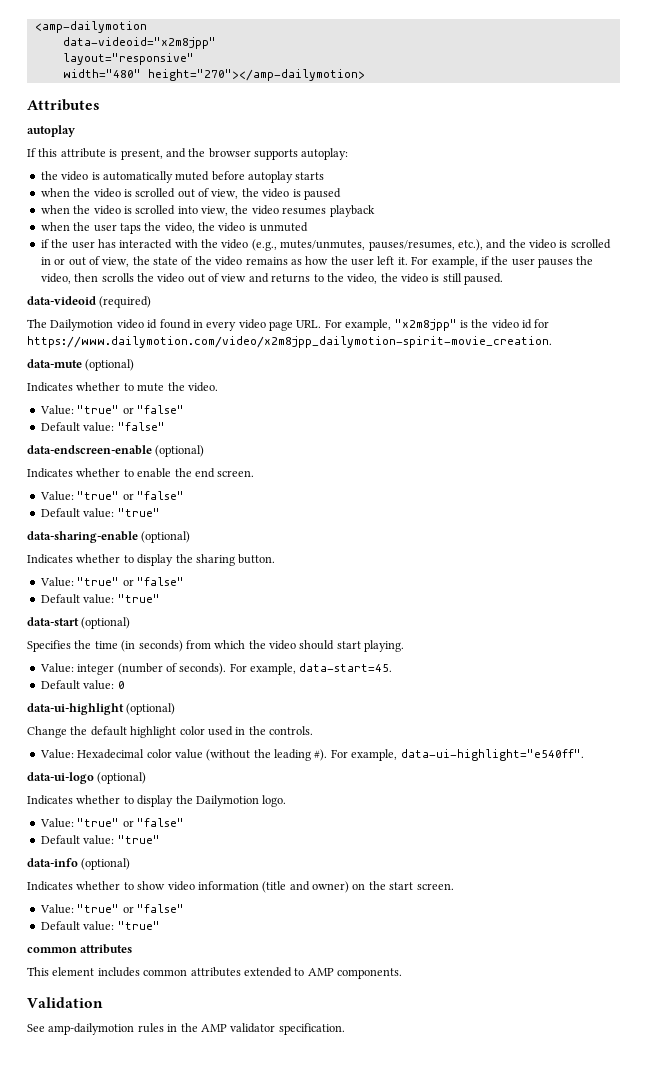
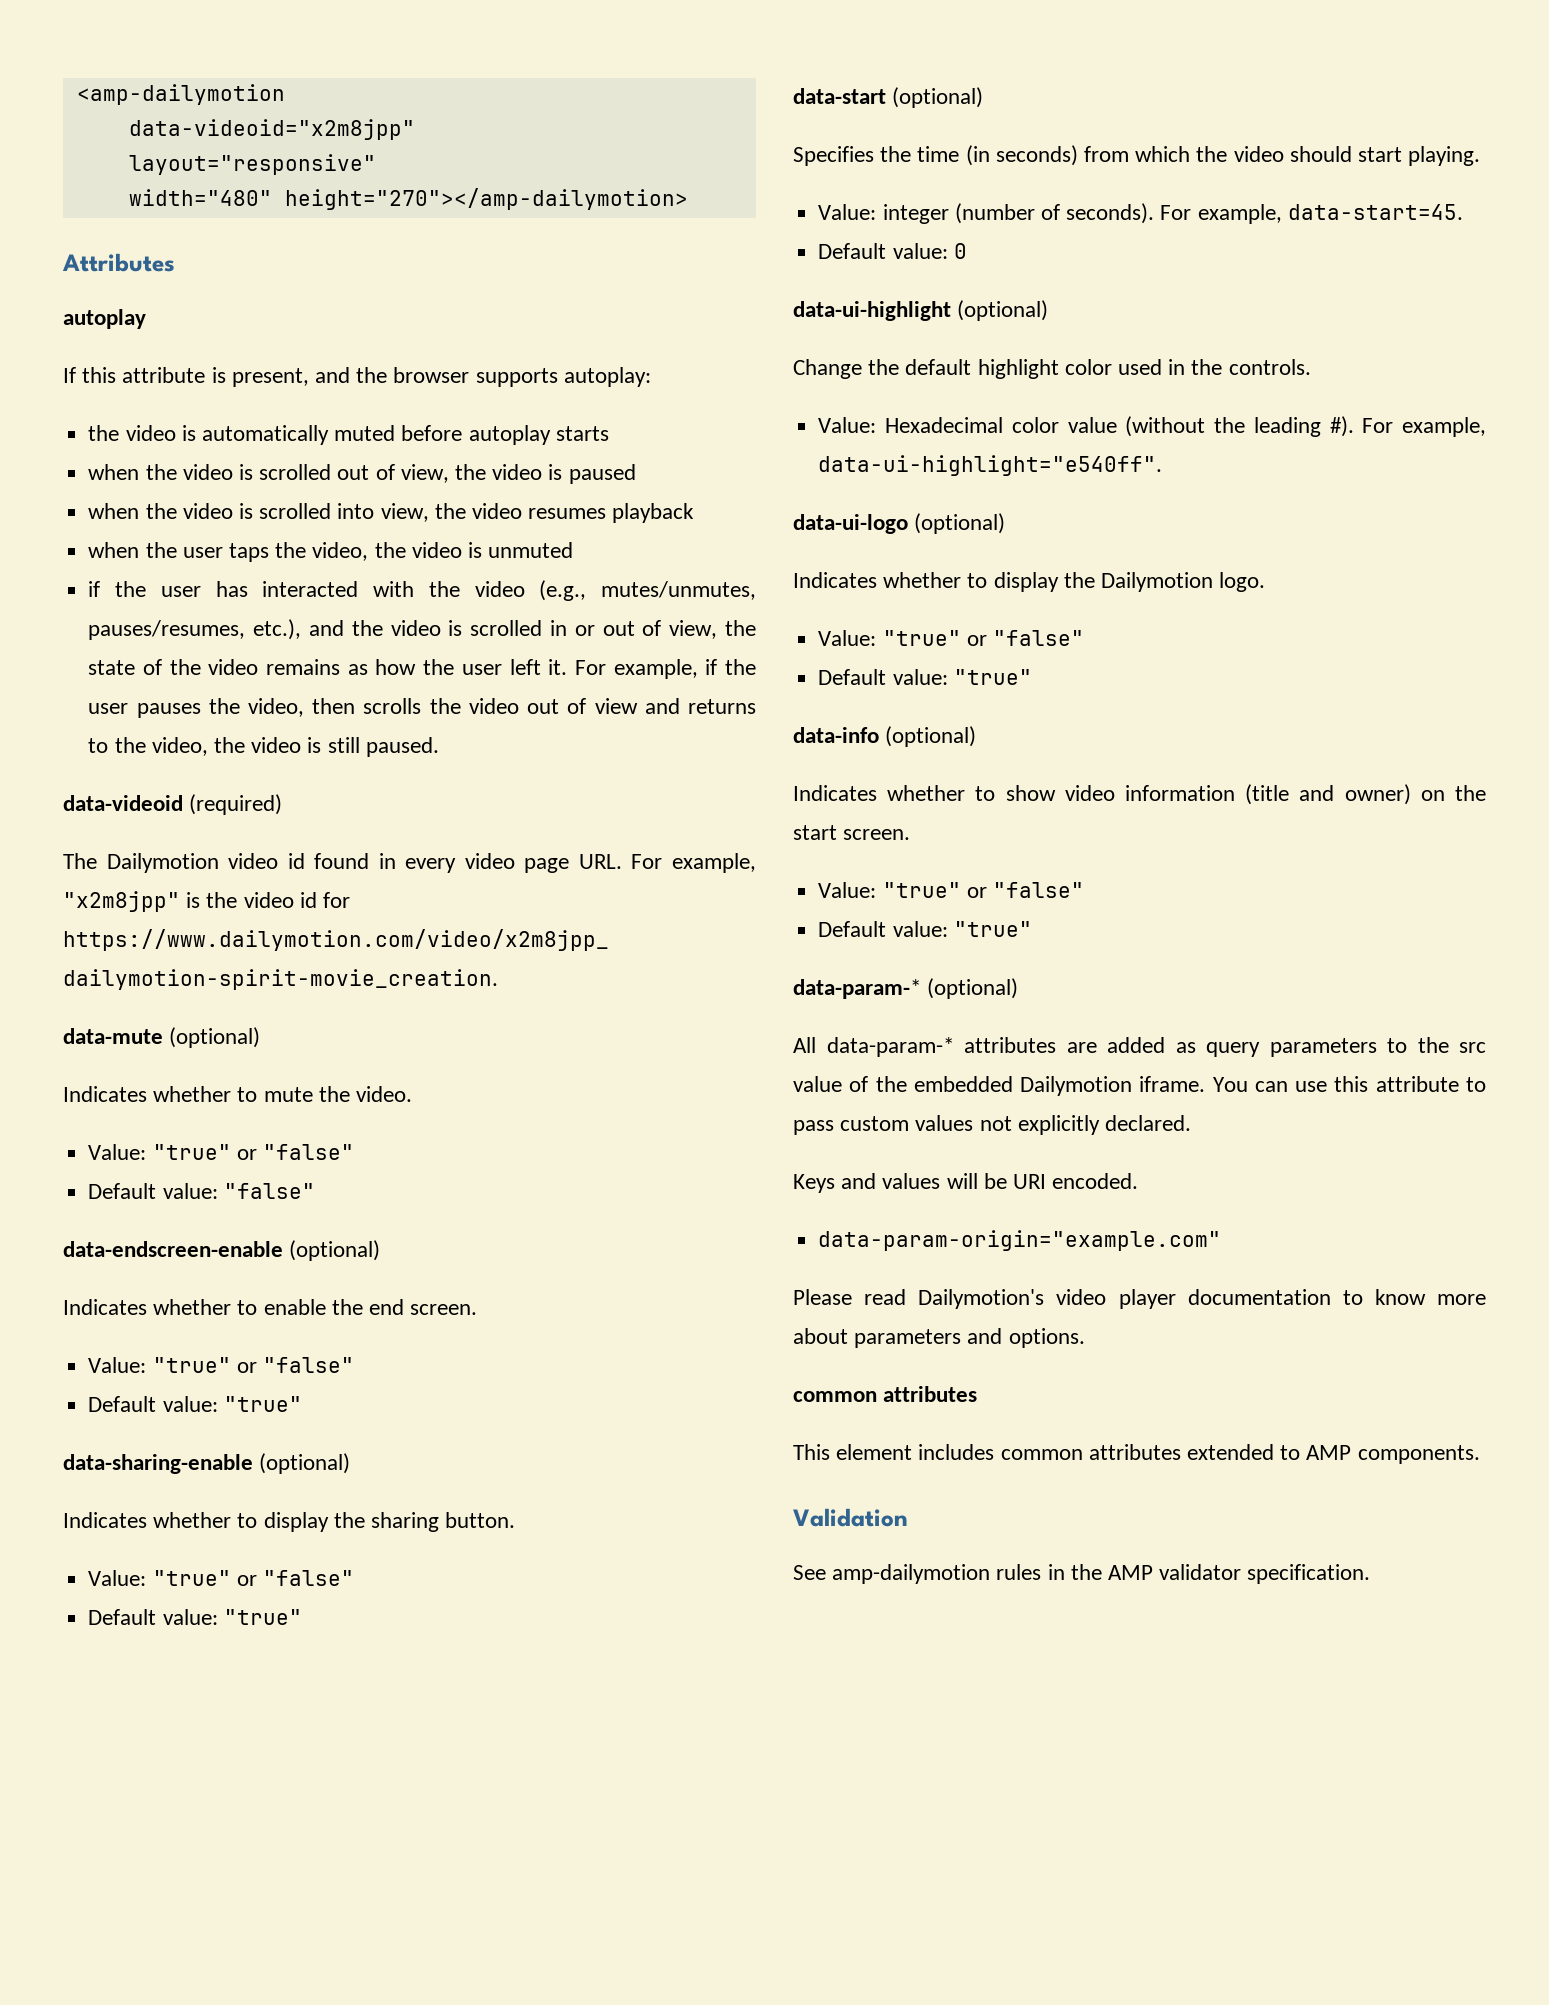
(160, 925) none -> [793,978,1019,999] [793,1037,1486,1057] [793,1076,1486,1096] [793,1115,1192,1135] [793,1173,1139,1193] [818,1230,1222,1251] [793,1289,1486,1309] [793,1328,1085,1348] // data-param-* (optional) // All data-param-* attributes are added as query parameters to the src value of the embedded Dailymotion iframe. You can use this attribute to pass custom values not explicitly declared. // Keys and values will be URI encoded. // data-param-origin="example.com" // Please read Dailymotion's video player documentation to know more about parameters and options.

